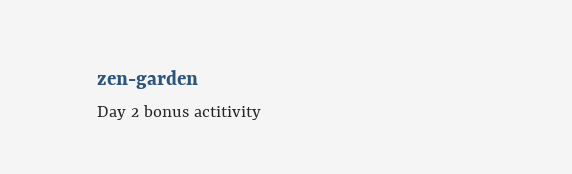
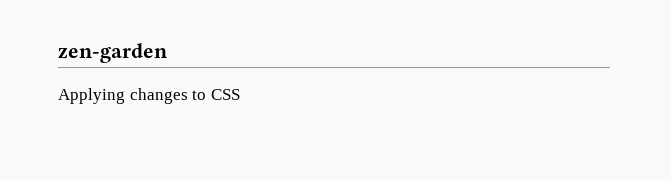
[97,105,261,120] Day 2 bonus actitivity -> [58,88,240,104] Applying changes to CSS

